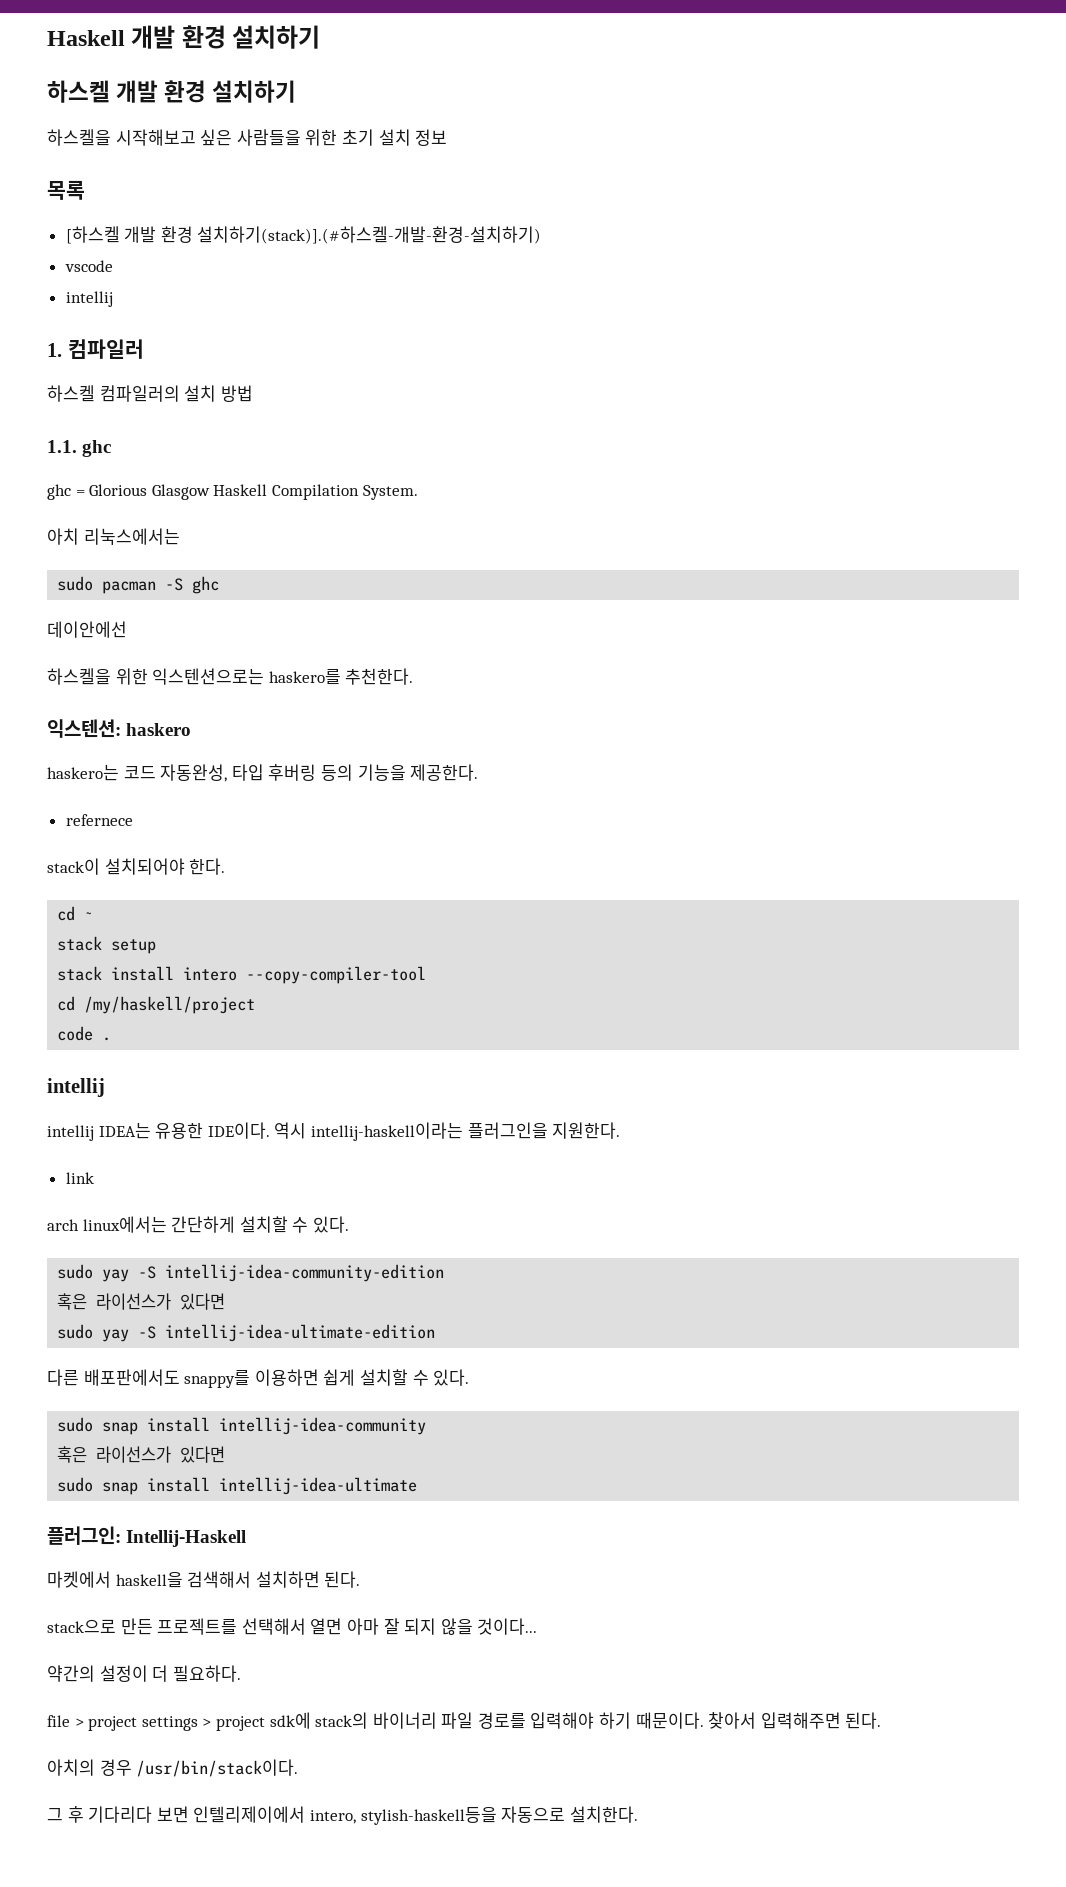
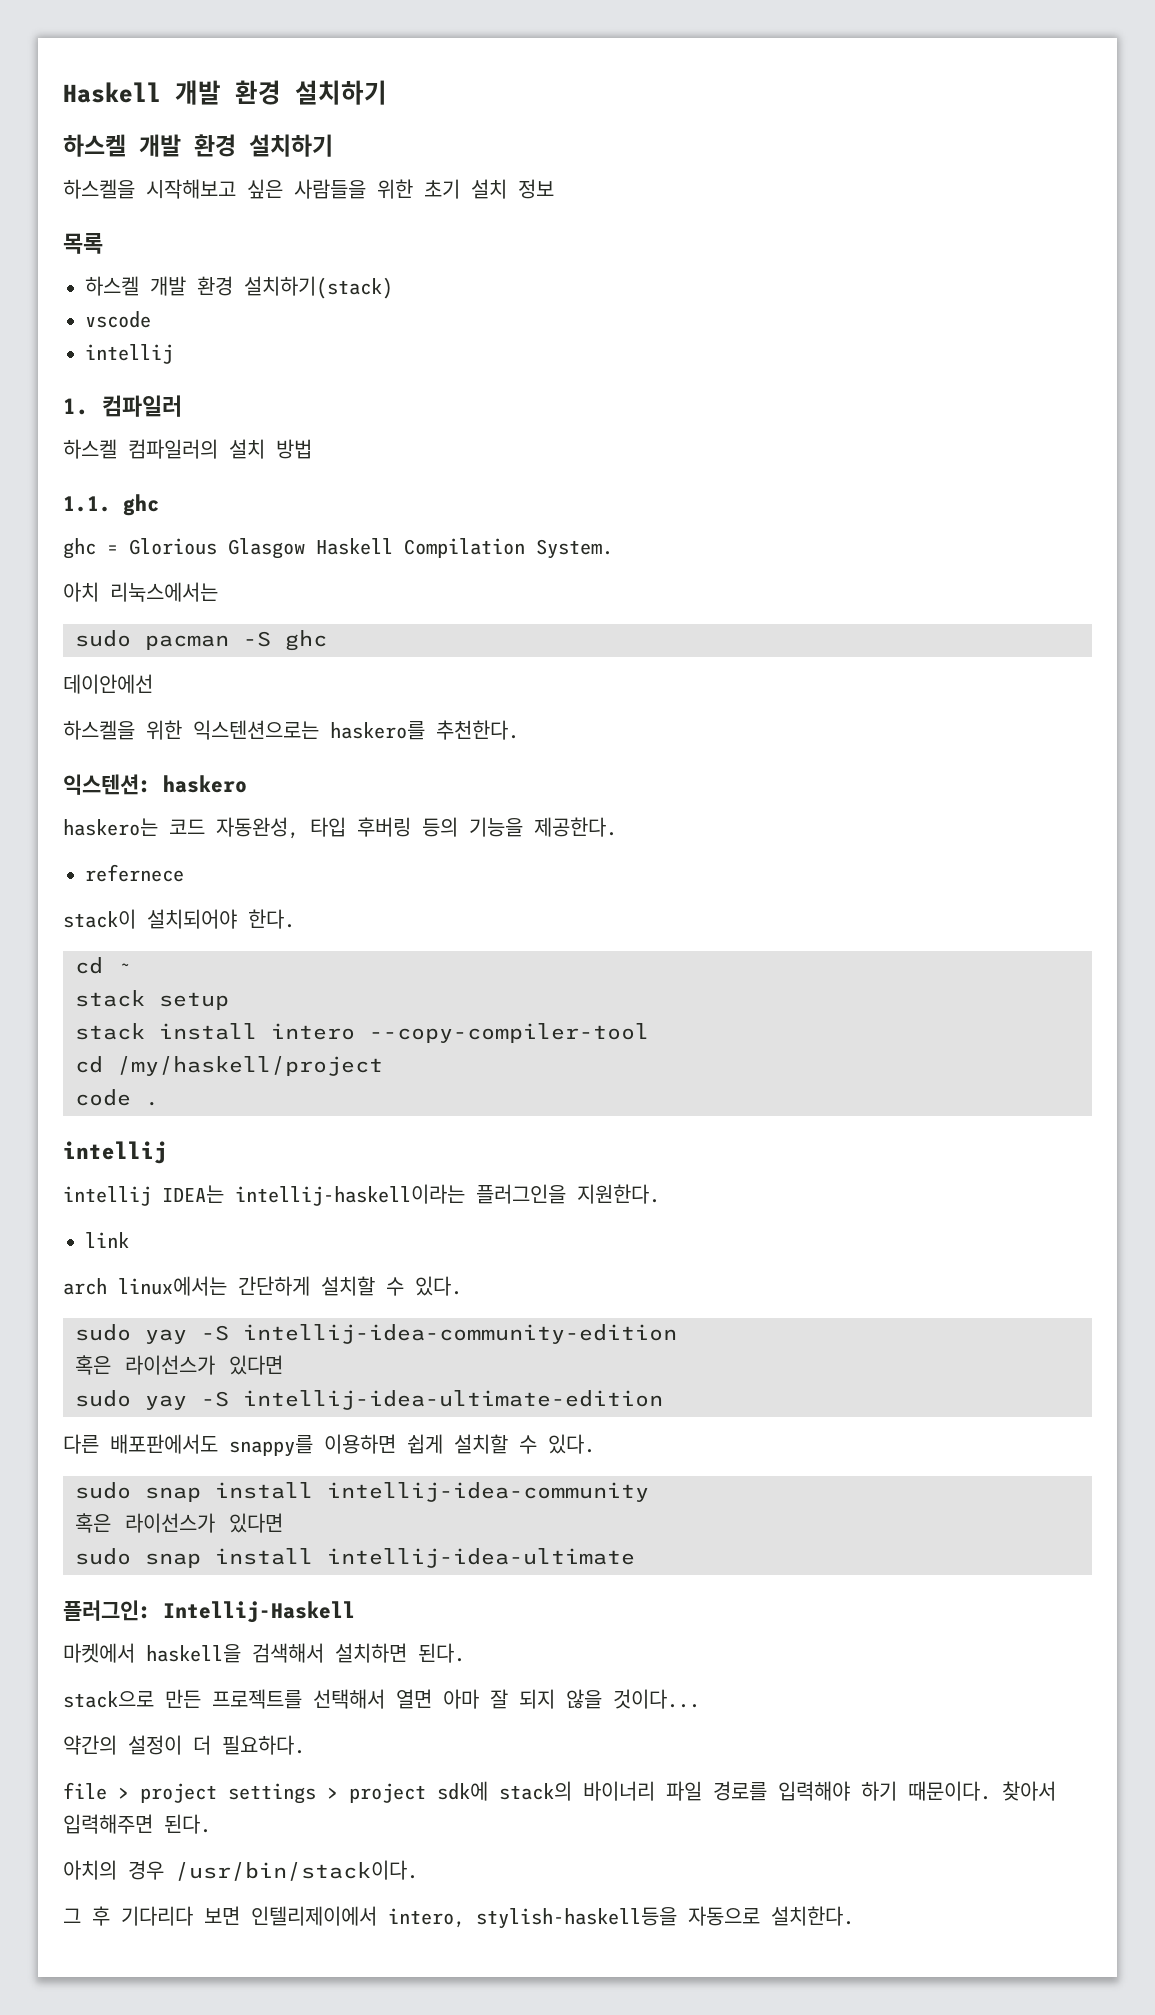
[65,226,542,244] [하스켈 개발 환경 설치하기(stack)].(#하스켈-개발-환경-설치하기) -> [85,276,393,299] 하스켈 개발 환경 설치하기(stack)
[155,1122,307,1139] 유용한 IDE이다. 역시 -> (224, 1194) none

